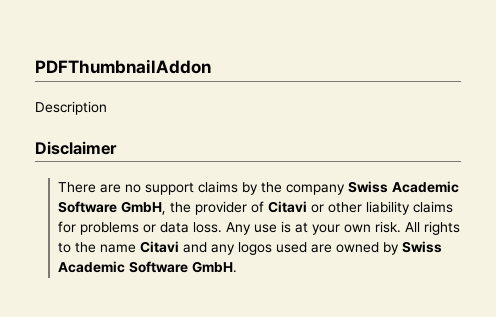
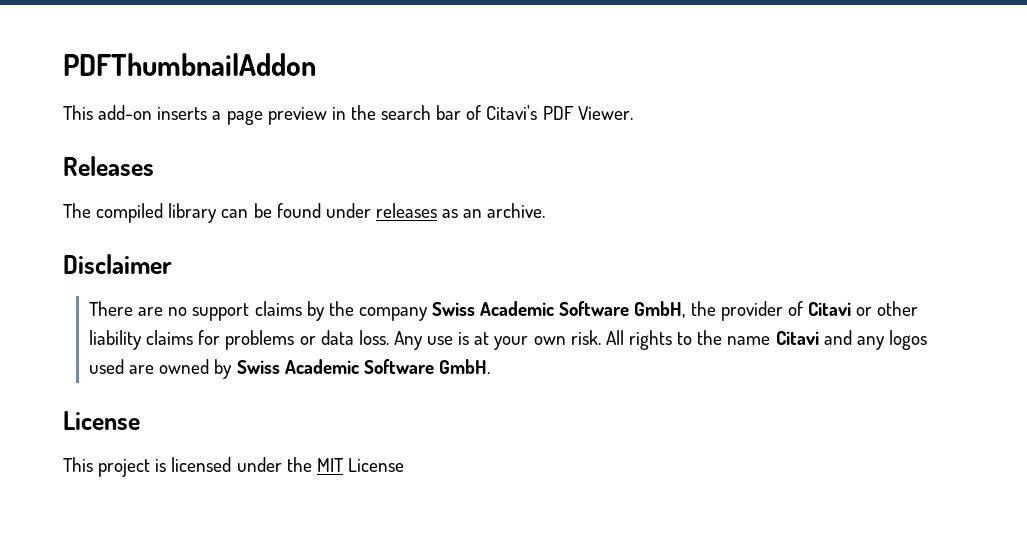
[35,101,107,115] Description -> [63,105,633,125] [63,156,154,176] [63,203,546,223] This add-on inserts a page preview in the search bar of Citavi's PDF Viewer. // Releases // The compiled library can be found under releases as an archive.
(237, 267) none -> [63,411,140,430] [63,457,404,477] // License // This project is licensed under the MIT License

